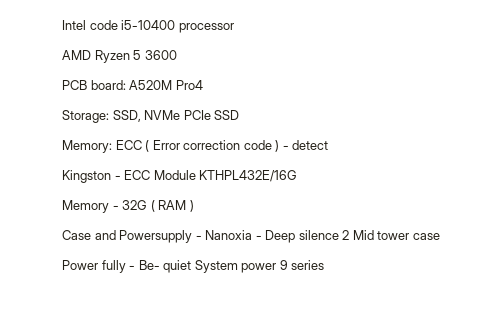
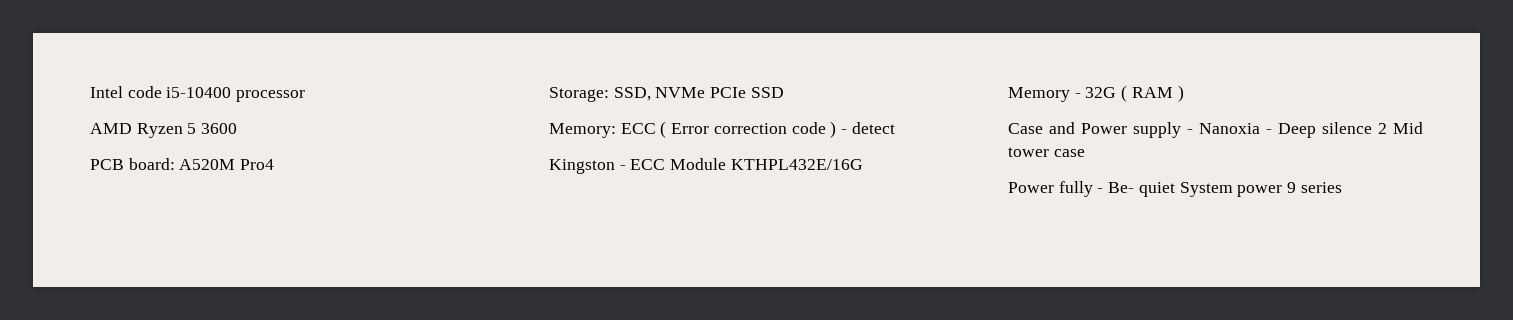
[119,230,193,243] Powersupply -> [1081,122,1181,138] Power supply

